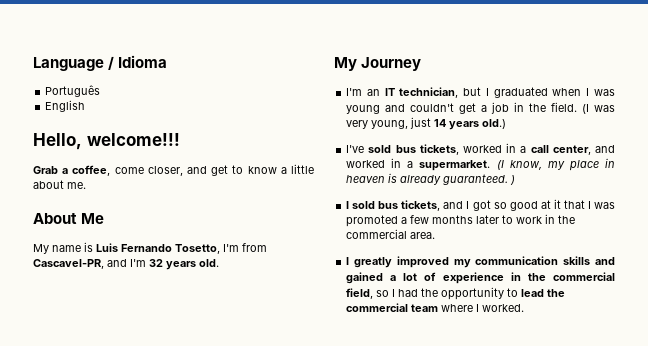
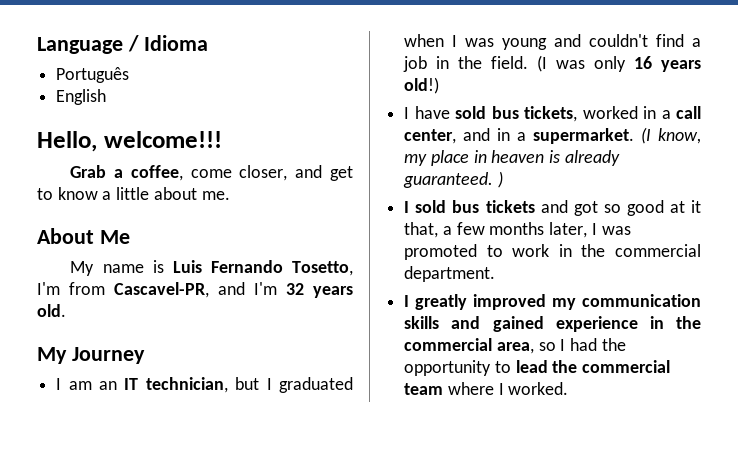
[346,88,363,96] I'm -> [56,378,92,390] I am
[459,103,477,114] get -> [656,34,685,47] find
[346,117,507,130] [346,145,365,153] very young, just 14 years old.) // I've -> [594,56,701,72] [404,77,440,94] [404,106,450,119] only 16 years old!) // I have
[346,160,386,168] worked -> (491, 134) none
[401,200,470,211] tickets, and I -> [485,200,568,213] tickets and
[563,200,615,209] [346,215,500,227] that I was promoted a few months later -> [404,222,631,238] [404,244,478,260] that, a few months later, I was promoted
[410,232,436,239] area. -> [404,266,496,282] department.
[390,272,437,281] a lot of -> (544, 324) none
[346,288,374,299] field, -> [496,342,534,354] area,

